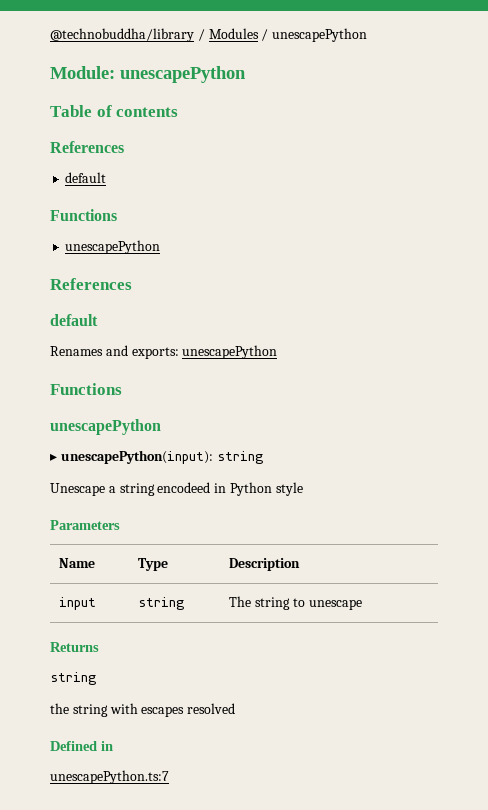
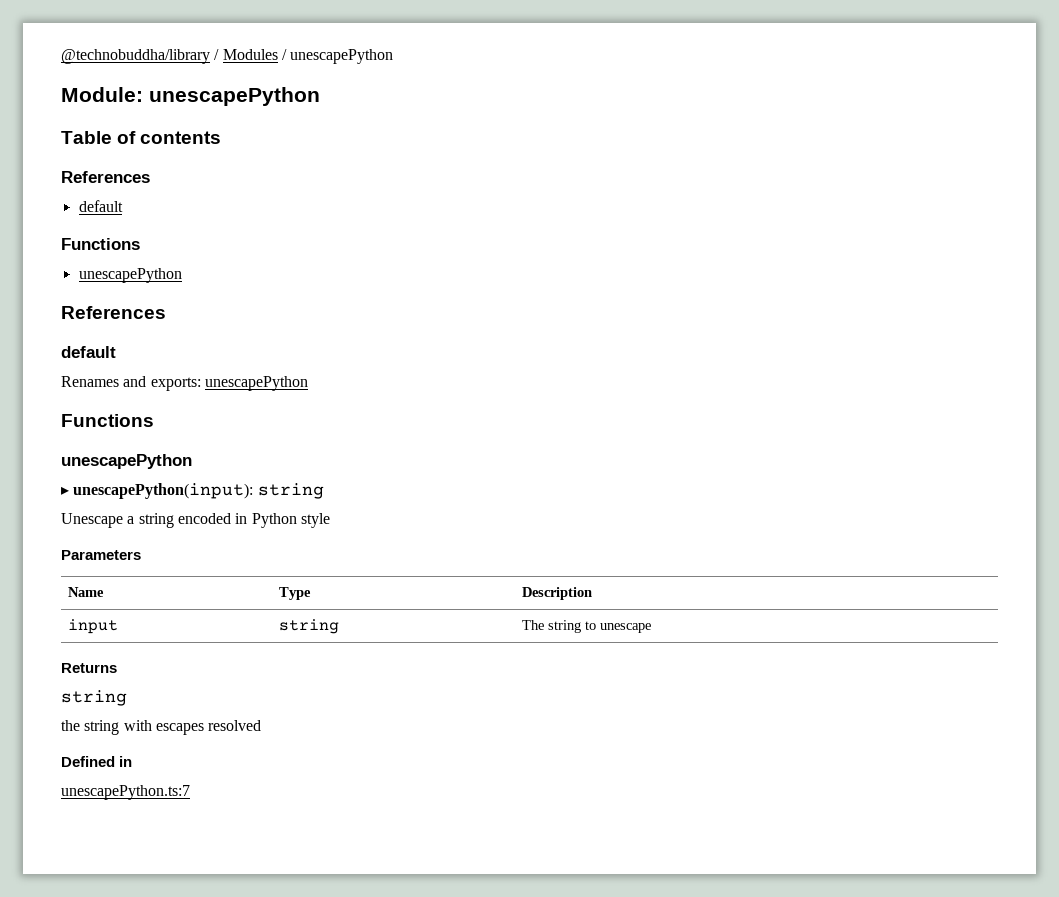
[157,482,211,493] encodeed -> [177,513,231,524] encoded

